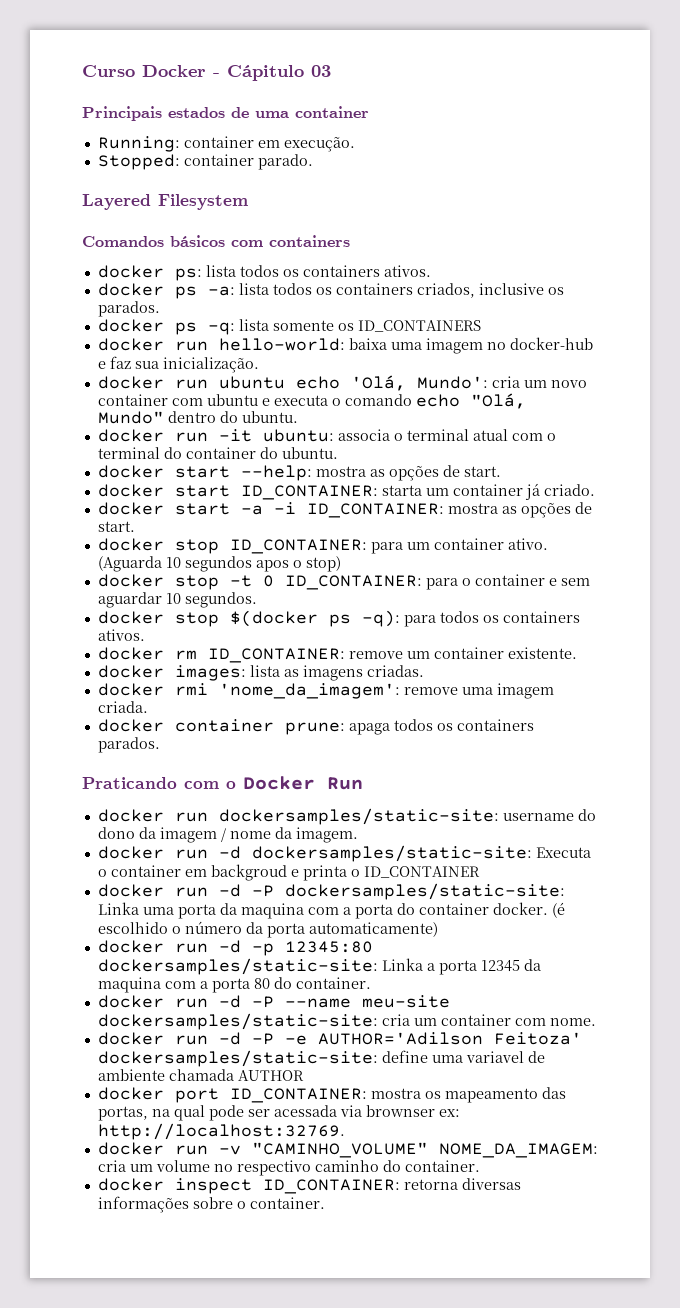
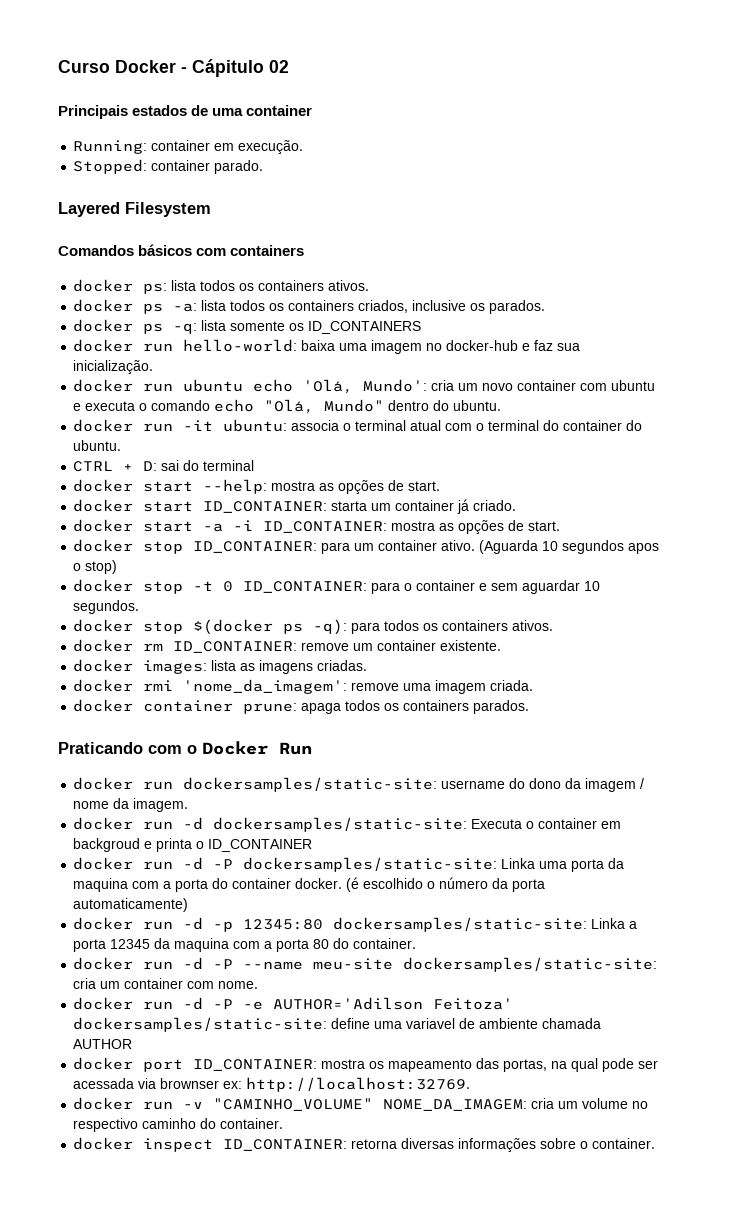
[311,65,331,77] 03 -> [269,60,289,73] 02
(338, 453) none -> [73,460,255,472] // CTRL + D: sai do terminal

